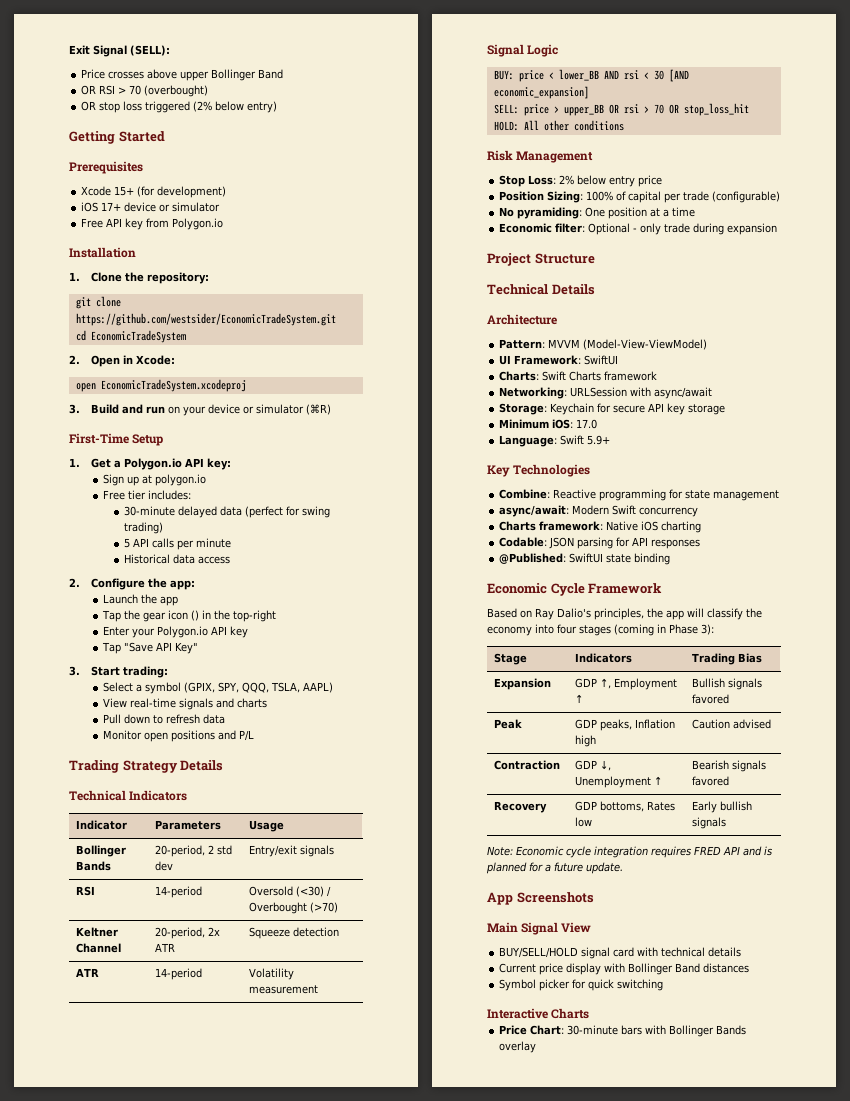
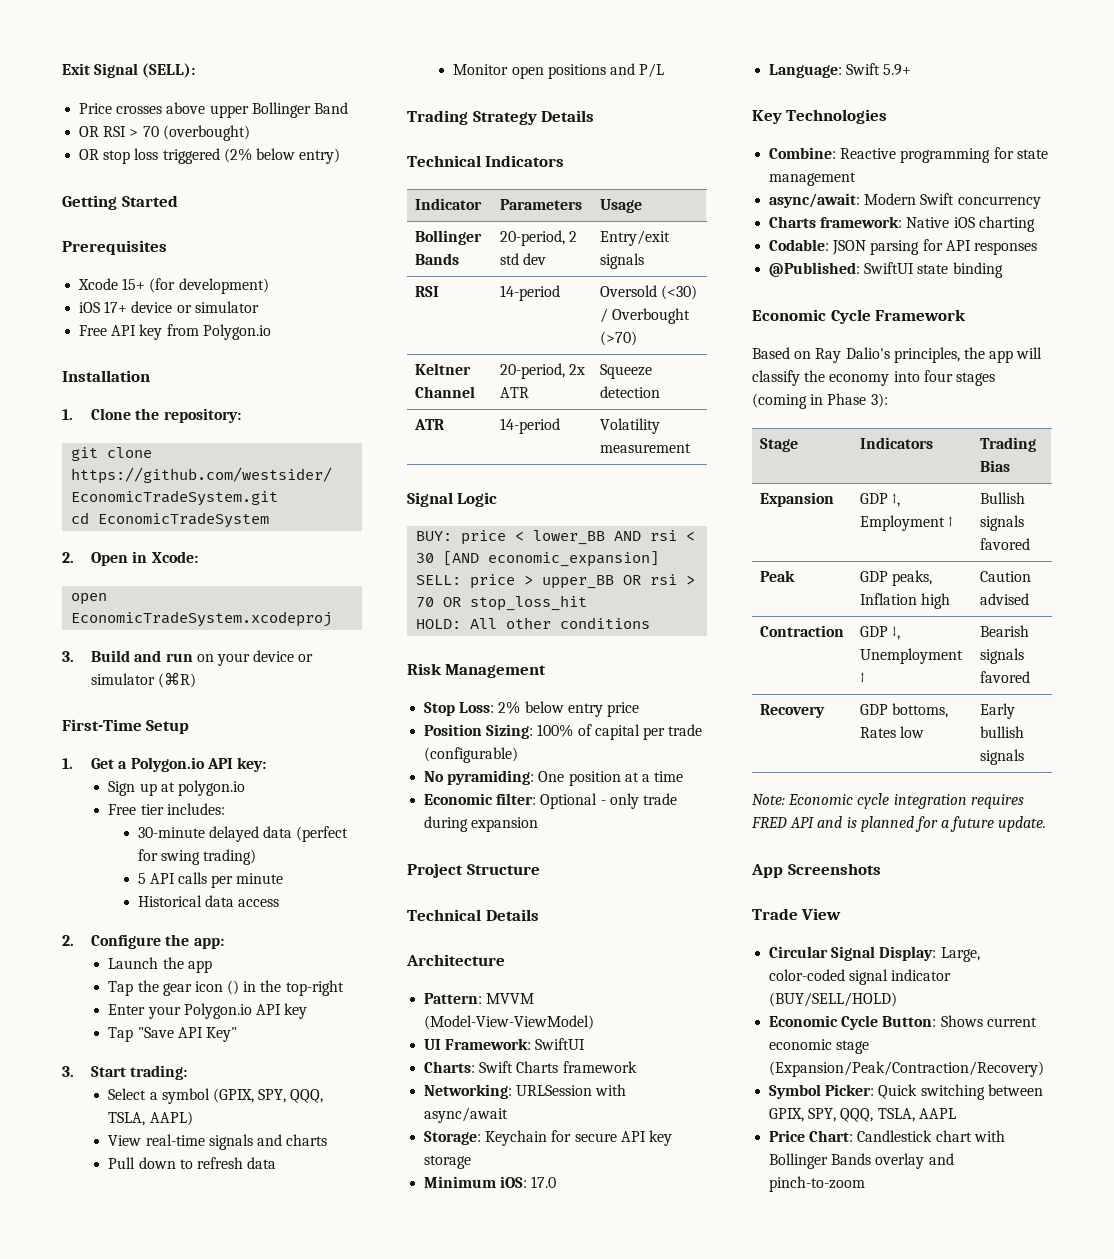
[487,922,559,935] Main Signal -> [752,908,798,920] Trade
[499,947,742,959] [499,963,750,975] [499,979,664,991] [487,1008,590,1019] BUY/SELL/HOLD signal card with technical details // Current price display with Bollinger Band distances // Symbol picker for quick switching // Interactive Charts -> [769,946,980,962] [769,969,952,985] [769,992,898,1007] [769,1015,1037,1030] [769,1039,870,1054] [769,1061,1045,1077] [769,1084,1043,1100] [769,1108,956,1122] Circular Signal Display: Large, color-coded signal indicator (BUY/SELL/HOLD) // Economic Cycle Button: Shows current economic stage (Expansion/Peak/Contraction/Recovery) // Symbol Picker: Quick switching between GPIX, SPY, QQQ, TSLA, AAPL
[567,1025,643,1035] 30-minute bars -> [857,1130,972,1142] Candlestick chart
(537, 1047) none -> [928,1153,954,1165] [769,1176,866,1192] and pinch-to-zoom

